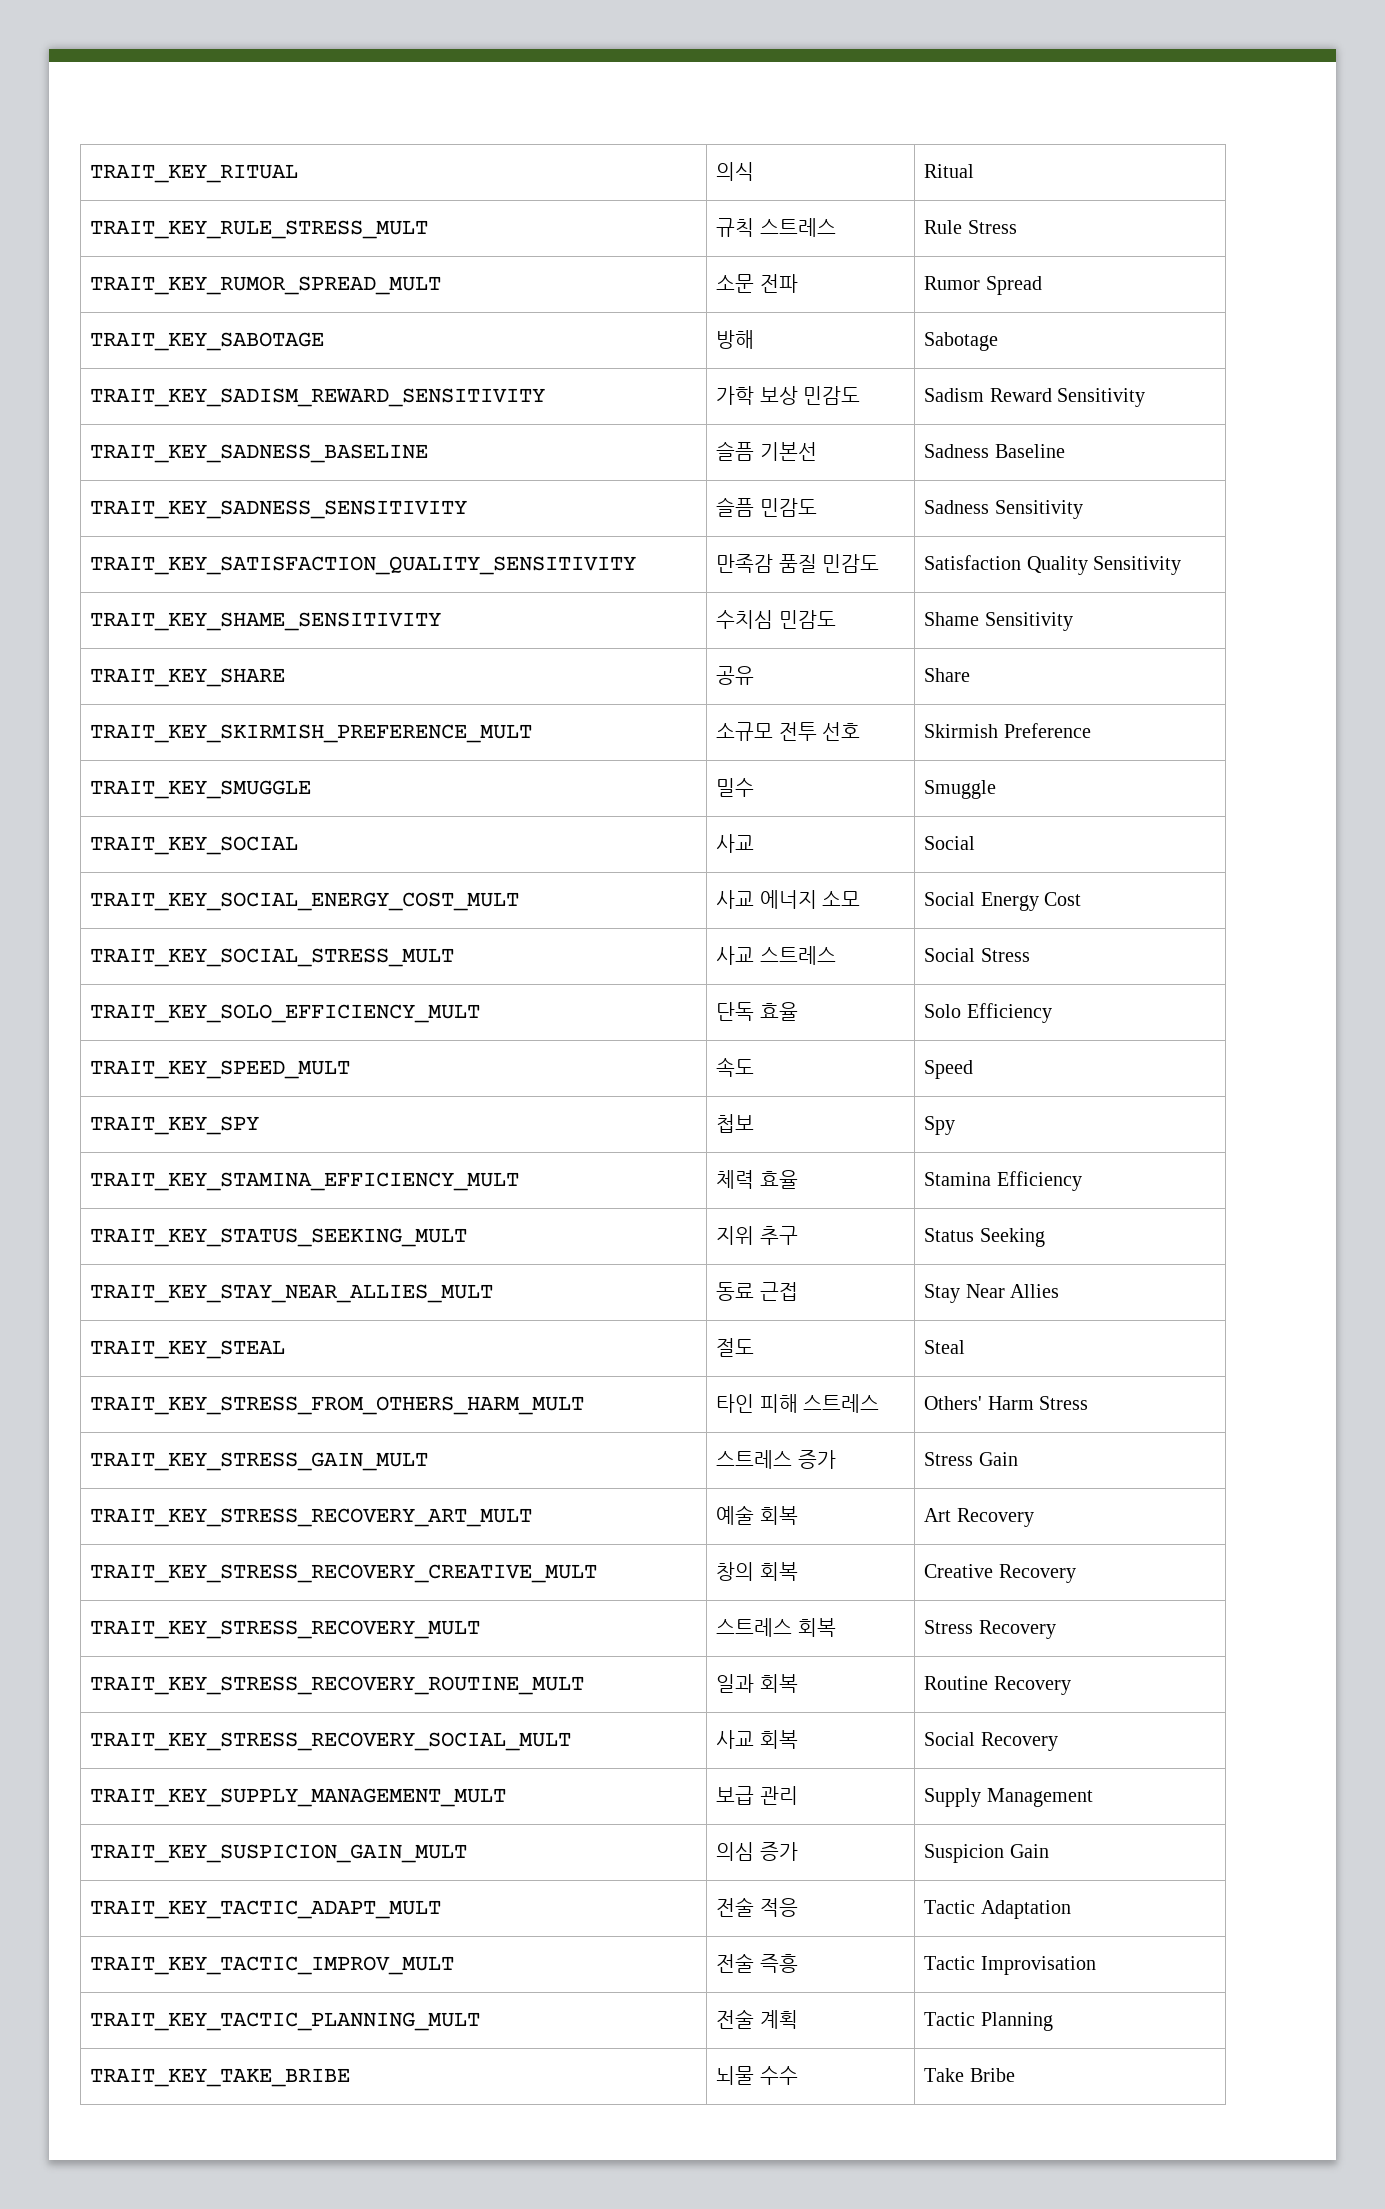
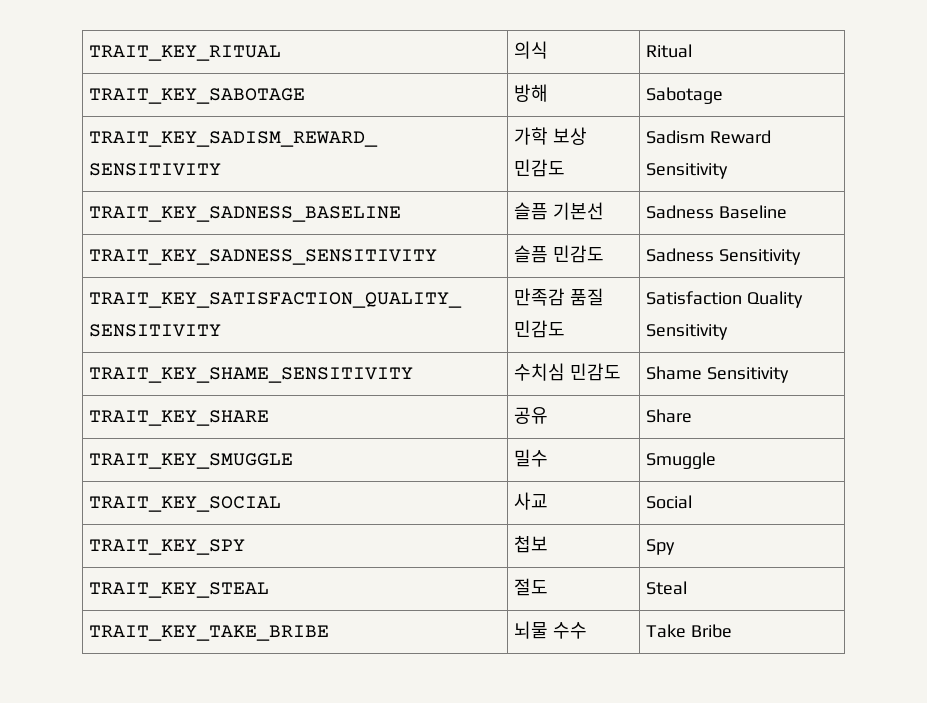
[90,220,429,239] [716,218,836,237] [924,220,1017,234] [90,276,442,295] [716,274,798,293] [924,276,1042,295] // TRAIT_KEY_RULE_STRESS_MULT | 규칙 스트레스 | Rule Stress // TRAIT_KEY_RUMOR_SPREAD_MULT | 소문 전파 | Rumor Spread -> (693, 51) none
[90,724,533,743] [716,722,861,741] [924,723,1091,738] // TRAIT_KEY_SKIRMISH_PREFERENCE_MULT | 소규모 전투 선호 | Skirmish Preference -> (693, 416) none
[90,892,520,911] [716,890,861,909] [924,892,1082,911] [90,948,455,967] [716,946,836,965] [924,948,1030,962] [90,1004,481,1023] [716,1002,798,1021] [924,1003,1052,1023] [90,1060,351,1079] [716,1057,755,1077] [924,1060,974,1079] [90,1116,260,1135] [716,1114,755,1133] [924,1116,956,1135] [90,1172,520,1191] [716,1170,798,1189] [924,1171,1082,1191] [90,1228,468,1247] [716,1226,798,1245] [924,1228,1045,1247] [90,1284,494,1303] [716,1282,798,1301] [924,1284,1060,1303] [90,1340,286,1359] [716,1338,755,1357] [924,1340,966,1354] [90,1396,585,1415] [716,1394,880,1413] [924,1396,1089,1410] [90,1452,429,1471] [716,1450,836,1469] [924,1452,1018,1466] [90,1508,533,1527] [716,1505,798,1525] [924,1508,1034,1527] [90,1564,598,1583] [716,1562,798,1581] [924,1564,1076,1583] [90,1620,481,1639] [716,1618,836,1637] [924,1620,1056,1639] [90,1676,585,1695] [716,1674,798,1693] [924,1676,1071,1695] [90,1732,572,1751] [716,1730,798,1749] [924,1732,1058,1751] [90,1788,507,1807] [716,1786,798,1805] [924,1788,1093,1807] [90,1844,468,1863] [716,1842,798,1861] [924,1844,1049,1863] [90,1900,442,1919] [716,1897,798,1917] [924,1900,1071,1919] [90,1956,455,1975] [716,1953,798,1973] [924,1956,1096,1975] [90,2012,481,2031] [716,2009,798,2029] [924,2012,1053,2031] TRAIT_KEY_SOCIAL_ENERGY_COST_MULT | 사교 에너지 소모 | Social Energy Cost // TRAIT_KEY_SOCIAL_STRESS_MULT | 사교 스트레스 | Social Stress // TRAIT_KEY_SOLO_EFFICIENCY_MULT | 단독 효율 | Solo Efficiency // TRAIT_KEY_SPEED_MULT | 속도 | Speed // TRAIT_KEY_SPY | 첩보 | Spy // TRAIT_KEY_STAMINA_EFFICIENCY_MULT | 체력 효율 | Stamina Efficiency // TRAIT_KEY_STATUS_SEEKING_MULT | 지위 추구 | Status Seeking // TRAIT_KEY_STAY_NEAR_ALLIES_MULT | 동료 근접 | Stay Near Allies // TRAIT_KEY_STEAL | 절도 | Steal // TRAIT_KEY_STRESS_FROM_OTHERS_HARM_MULT | 타인 피해 스트레스 | Others' Harm Stress // TRAIT_KEY_STRESS_GAIN_MULT | 스트레스 증가 | Stress Gain // TRAIT_KEY_STRESS_RECOVERY_ART_MULT | 예술 회복 | Art Recovery // TRAIT_KEY_STRESS_RECOVERY_CREATIVE_MULT | 창의 회복 | Creative Recovery // TRAIT_KEY_STRESS_RECOVERY_MULT | 스트레스 회복 | Stress Recovery // TRAIT_KEY_STRESS_RECOVERY_ROUTINE_MULT | 일과 회복 | Routine Recovery // TRAIT_KEY_STRESS_RECOVERY_SOCIAL_MULT | 사교 회복 | Social Recovery // TRAIT_KEY_SUPPLY_MANAGEMENT_MULT | 보급 관리 | Supply Management // TRAIT_KEY_SUSPICION_GAIN_MULT | 의심 증가 | Suspicion Gain // TRAIT_KEY_TACTIC_ADAPT_MULT | 전술 적응 | Tactic Adaptation // TRAIT_KEY_TACTIC_IMPROV_MULT | 전술 즉흥 | Tactic Improvisation // TRAIT_KEY_TACTIC_PLANNING_MULT | 전술 계획 | Tactic Planning -> [89,539,246,555] [514,535,549,553] [646,539,676,555] [89,582,270,598] [514,578,549,596] [646,581,688,595] TRAIT_KEY_SPY | 첩보 | Spy // TRAIT_KEY_STEAL | 절도 | Steal

